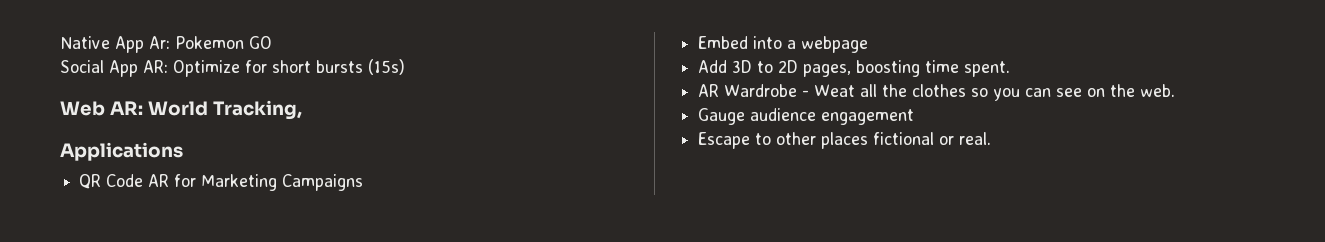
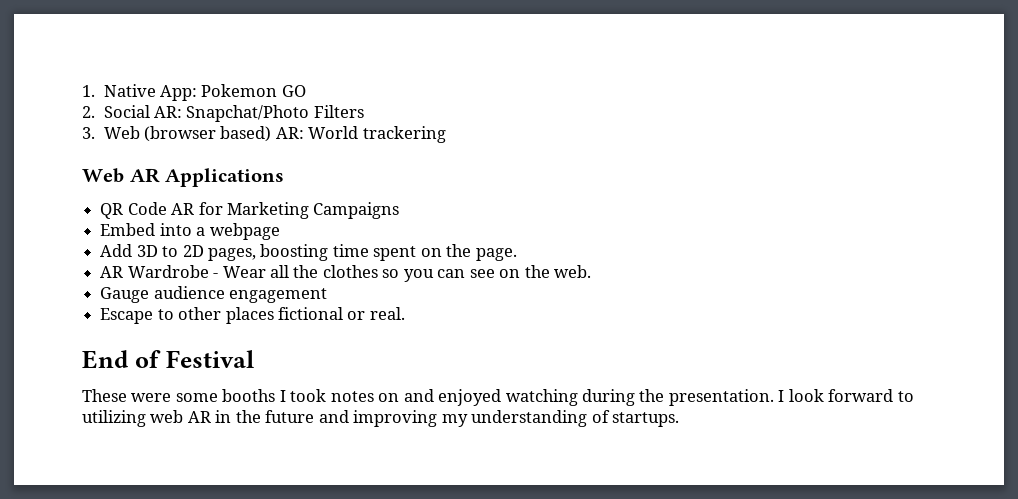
[60,36,170,53] Native App Ar: -> [82,84,197,101] 1. Native App:
[60,59,405,77] [60,100,302,120] Social App AR: Optimize for short bursts (15s) // Web AR: World Tracking, // -> [82,105,364,122] [82,126,446,143] [82,168,160,183] 2. Social AR: Snapchat/Photo Filters // 3. Web (browser based) AR: World trackering // Web AR
[964,61,1011,77] spent. -> [373,244,517,261] spent on the page.
[814,84,856,97] Weat -> [222,266,266,278] Wear
(992, 138) none -> [82,350,254,369] [82,389,914,406] [82,410,680,427] // End of Festival // These were some booths I took notes on and enjoyed watching during the presentation. I look forward to utilizing web AR in the future and improving my understanding of startups.

